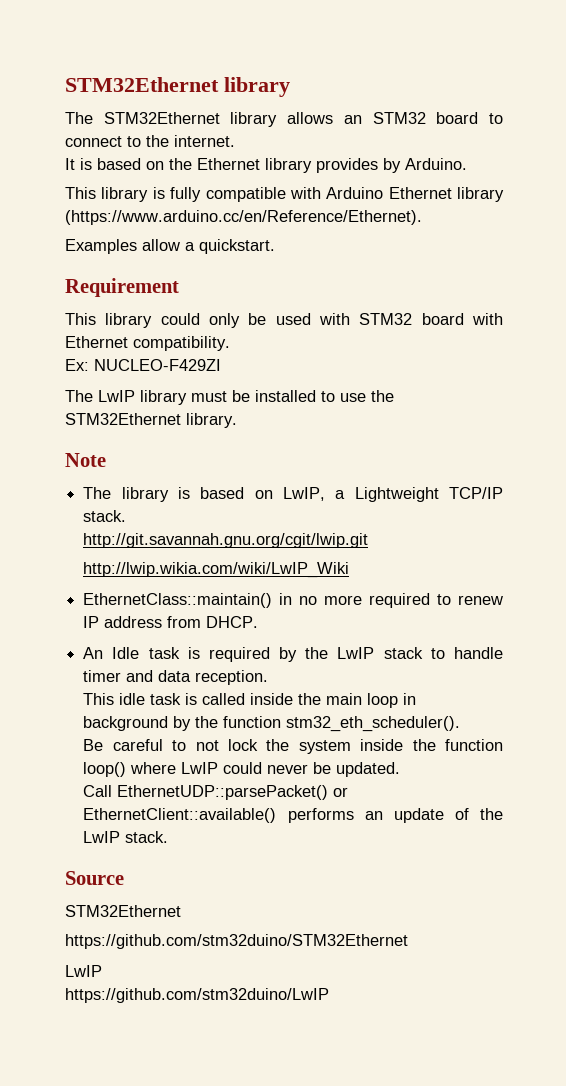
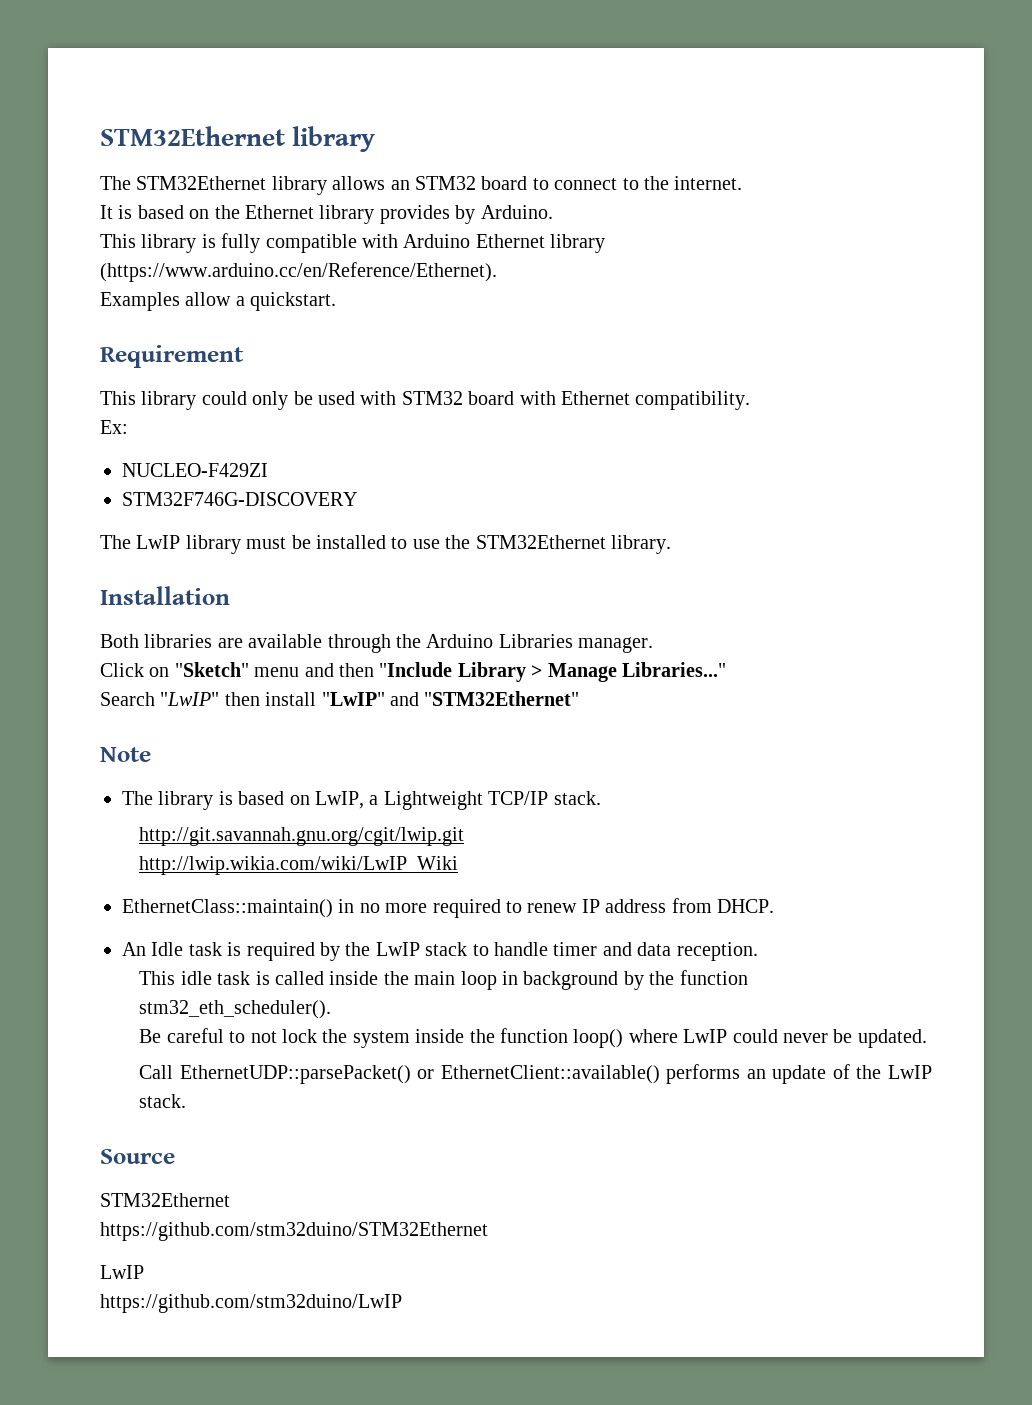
(89, 365) none -> (128, 427) //
(221, 365) none -> [122,492,357,506] // STM32F746G-DISCOVERY
(237, 420) none -> [100,586,230,605] [100,634,654,653] [100,662,726,682] [100,691,580,706] // Installation // Both libraries are available through the Arduino Libraries manager. // Click on "Sketch" menu and then "Include Library > Manage Libraries..." // Search "LwIP" then install "LwIP" and "STM32Ethernet"

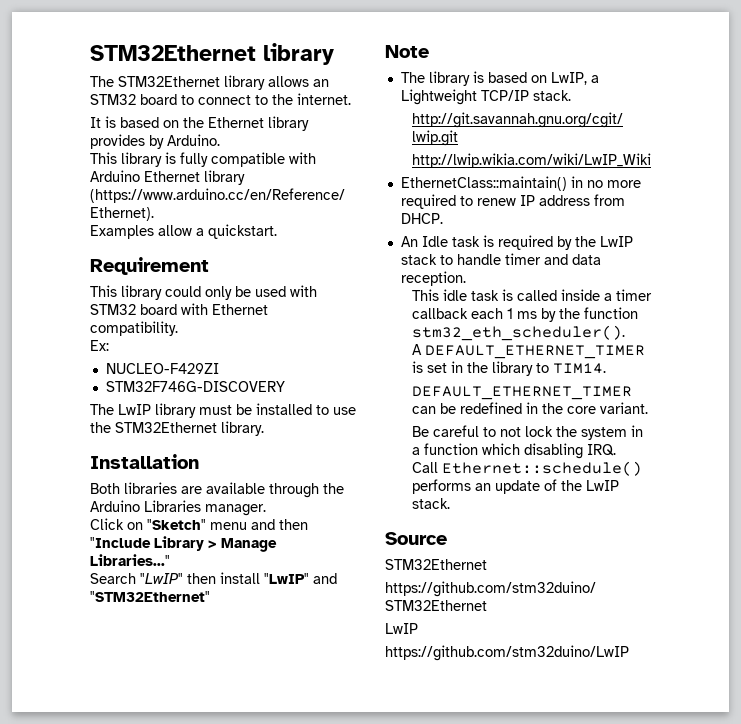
[383,970,748,990] [139,1000,332,1019] the main loop in background by the function stm32_eth_scheduler(). -> [603,289,652,301] [411,307,638,322] [411,325,625,341] [411,344,645,359] [411,361,606,376] [411,386,632,400] [411,402,648,414] a timer callback each 1 ms by the function stm32_eth_scheduler(). // A DEFAULT_ETHERNET_TIMER is set in the library to TIM14. // DEFAULT_ETHERNET_TIMER can be redefined in the core variant.
[415,1028,927,1048] [139,1065,660,1084] inside the function loop() where LwIP could never be updated. // Call EthernetUDP::parsePacket() or EthernetClient::available() -> [630,425,643,437] [411,443,616,459] [411,461,642,476] in a function which disabling IRQ. // Call Ethernet::schedule()

